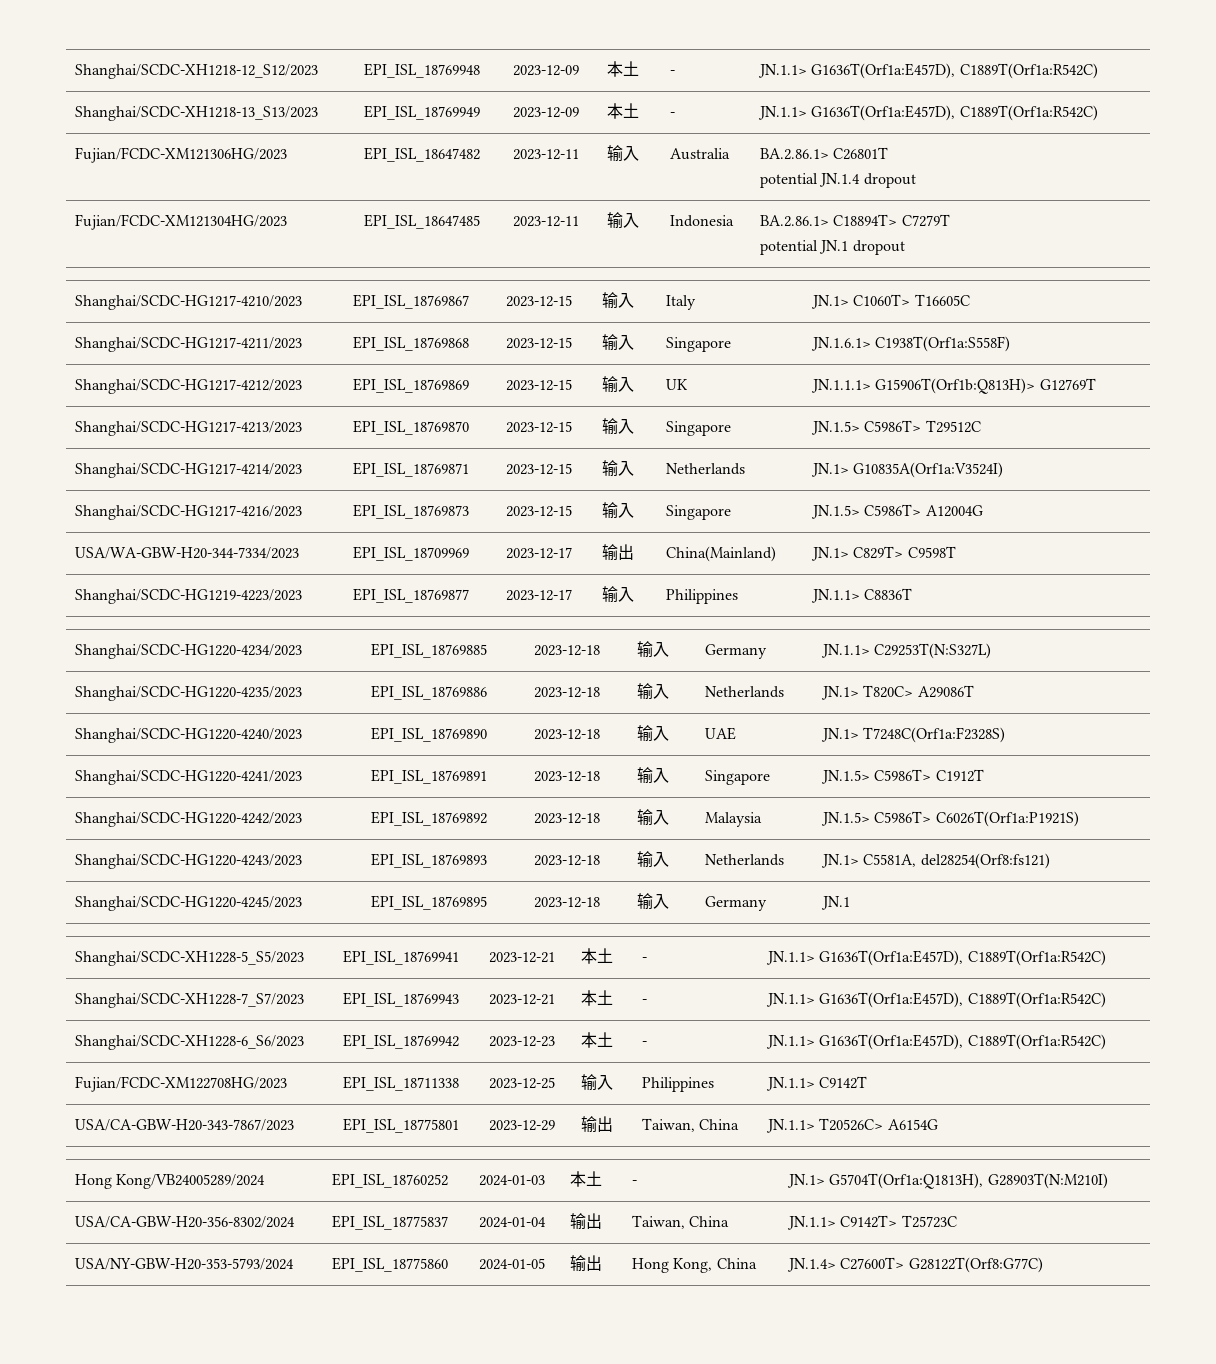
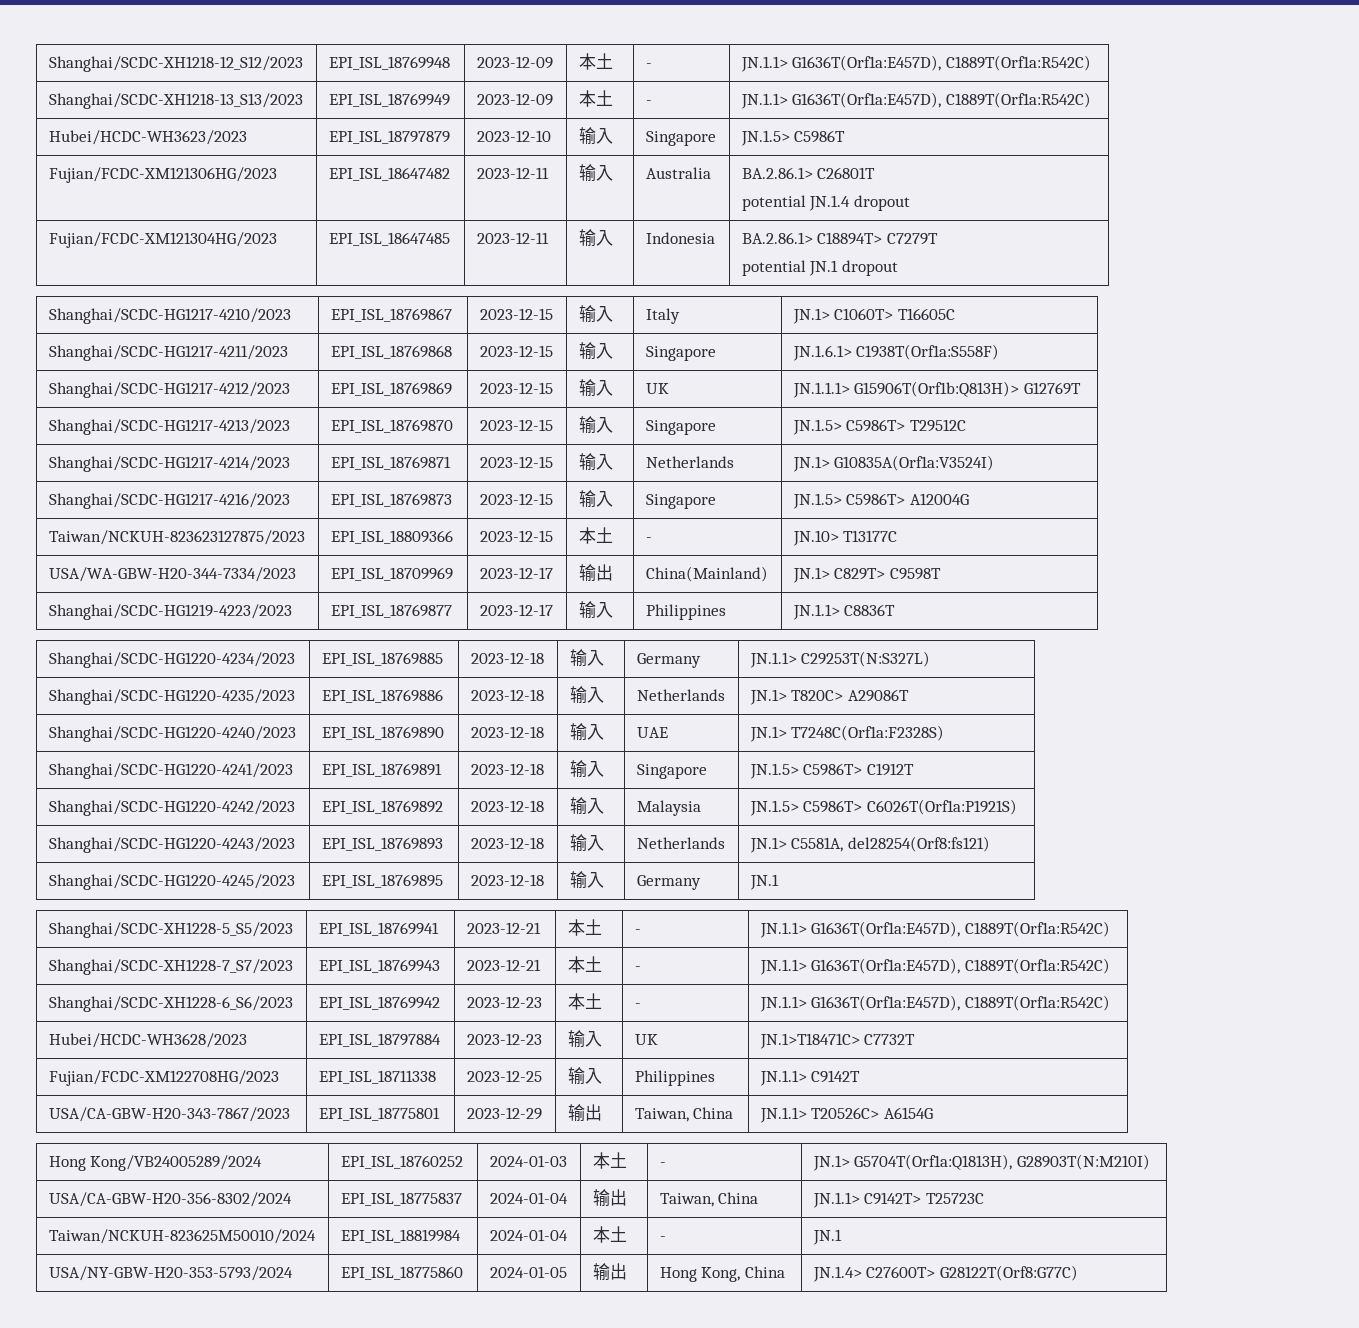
(1098, 113) none -> [48,130,247,145] [328,130,450,144] [476,130,551,142] [578,127,613,145] [645,131,716,146] [740,130,846,146] // Hubei/HCDC-WH3623/2023 | EPI_ISL_18797879 | 2023-12-10 | 输入 | Singapore | JN.1.5> C5986T
(983, 511) none -> [48,530,305,545] [330,530,453,544] [479,530,553,542] [578,527,613,544] [645,537,652,542] [792,530,898,546] // Taiwan/NCKUH-823623127875/2023 | EPI_ISL_18809366 | 2023-12-15 | 本土 | - | JN.10> T13177C
(1106, 1042) none -> [48,1033,247,1048] [318,1033,441,1047] [466,1033,542,1045] [567,1030,602,1048] [634,1034,658,1045] [759,1033,916,1049] // Hubei/HCDC-WH3628/2023 | EPI_ISL_18797884 | 2023-12-23 | 输入 | UK | JN.1>T18471C> C7732T
(957, 1221) none -> [48,1229,316,1244] [340,1229,461,1243] [489,1229,568,1241] [592,1226,627,1243] [659,1236,666,1241] [812,1229,842,1245] // Taiwan/NCKUH-823625M50010/2024 | EPI_ISL_18819984 | 2024-01-04 | 本土 | - | JN.1

